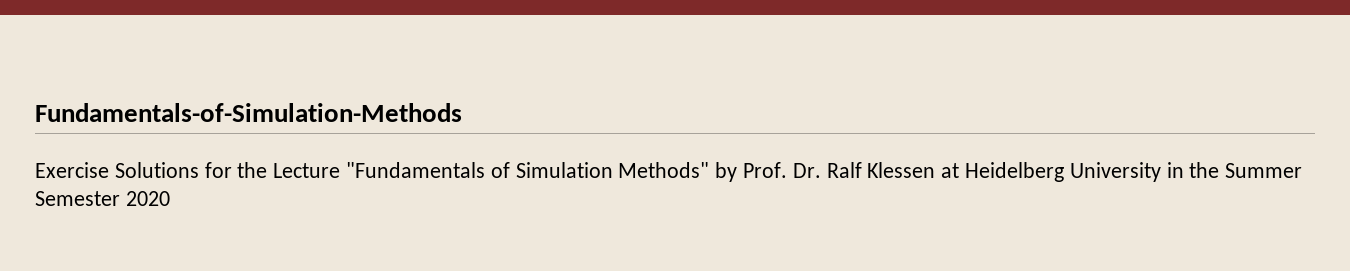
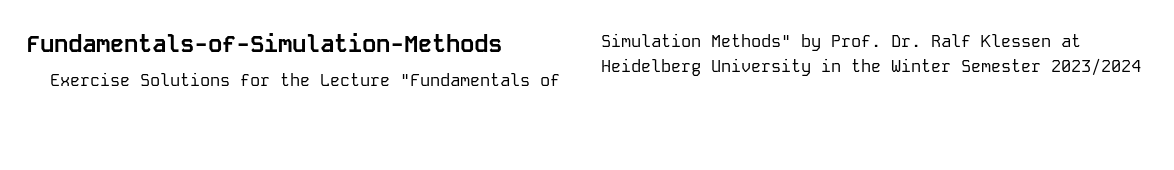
[1225,163,1303,178] [35,191,170,206] Summer Semester 2020 -> [891,58,1141,76] Winter Semester 2023/2024

